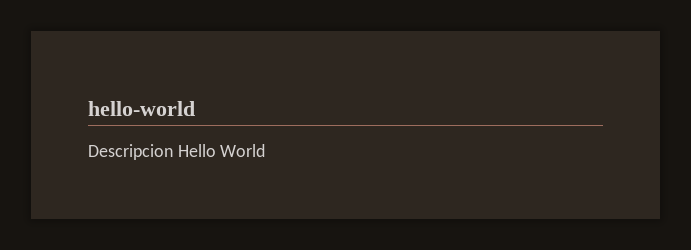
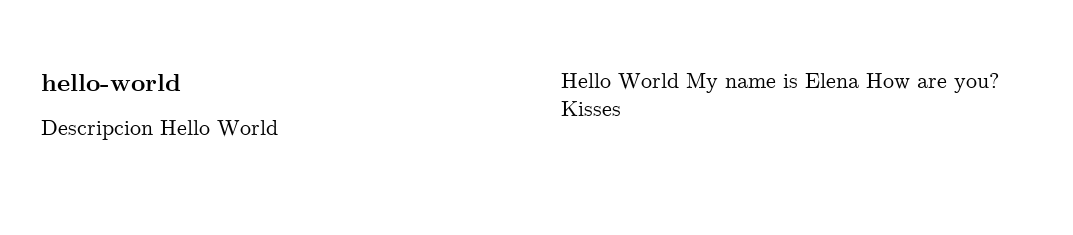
(266, 150) none -> [561,72,999,93] [561,101,621,116] // Hello World My name is Elena How are you? Kisses

